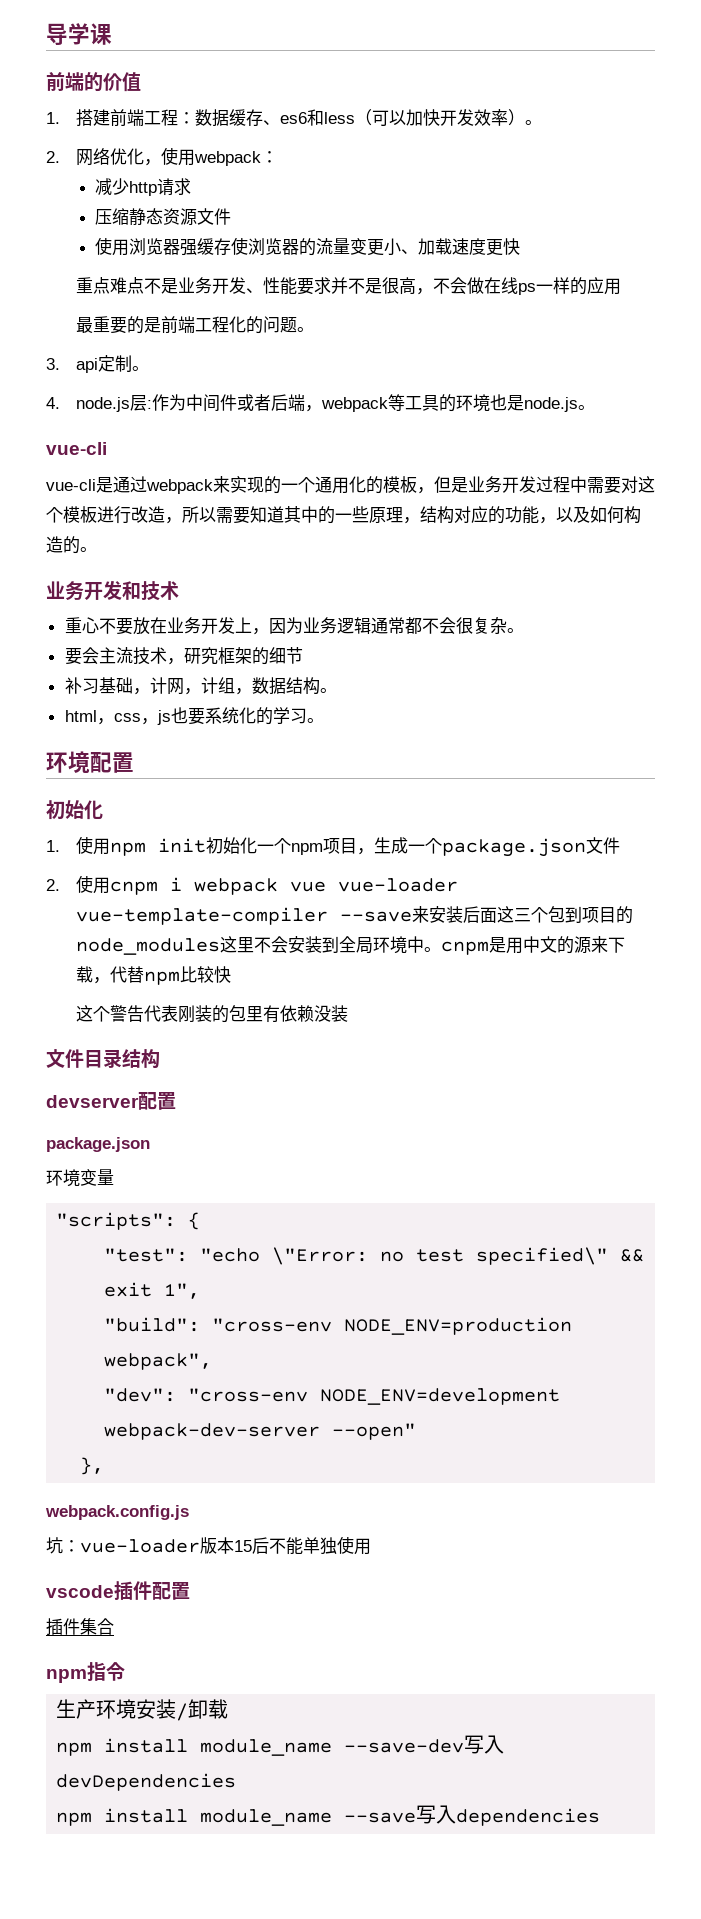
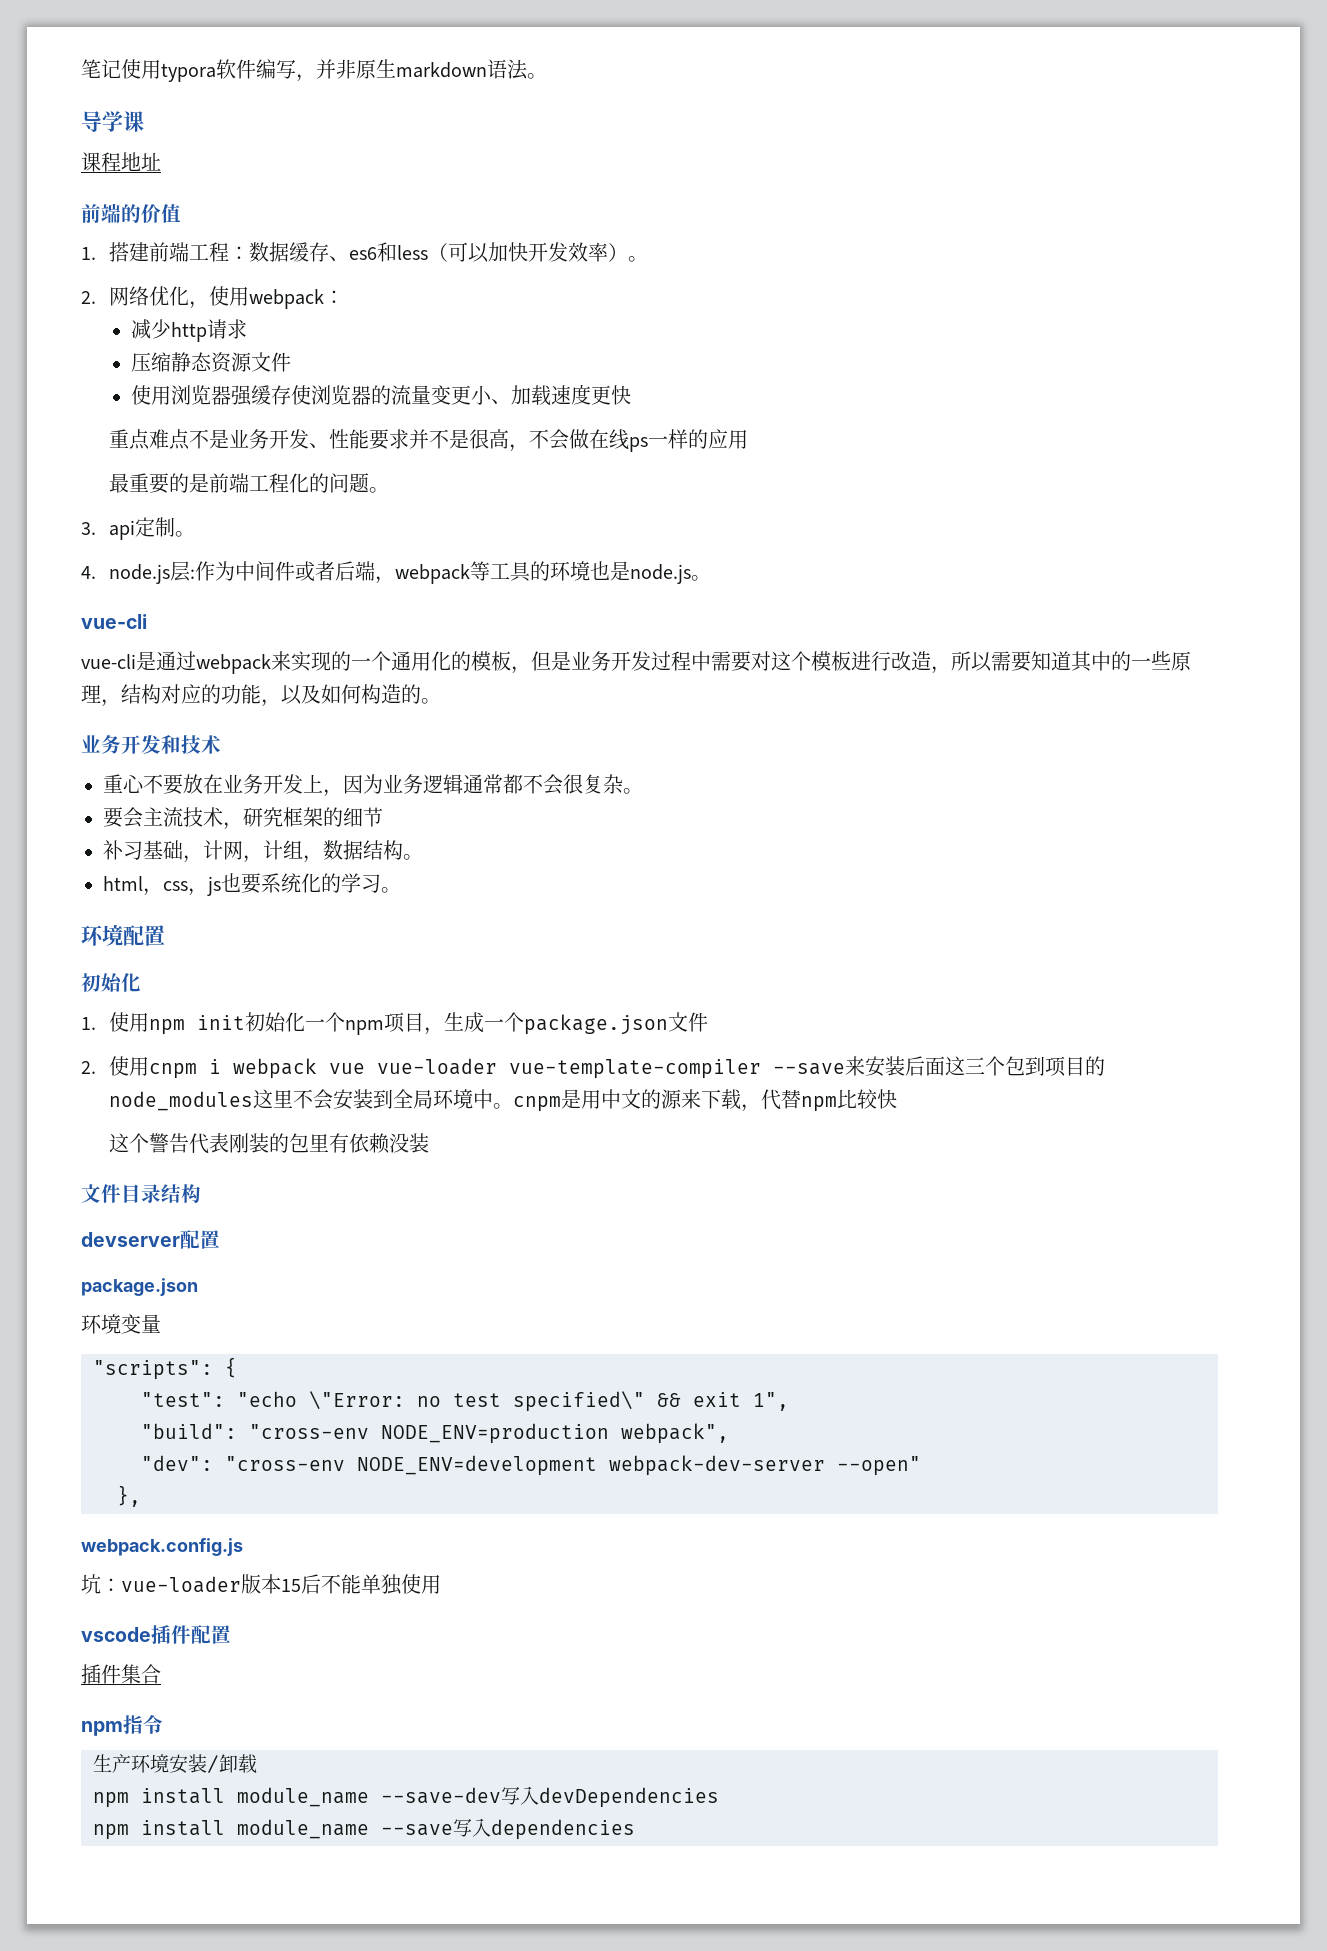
(46, 34) none -> [81,59,547,82] 笔记使用typora软件编写，并非原生markdown语法。 //
(112, 34) none -> [81,152,161,172] // 课程地址

